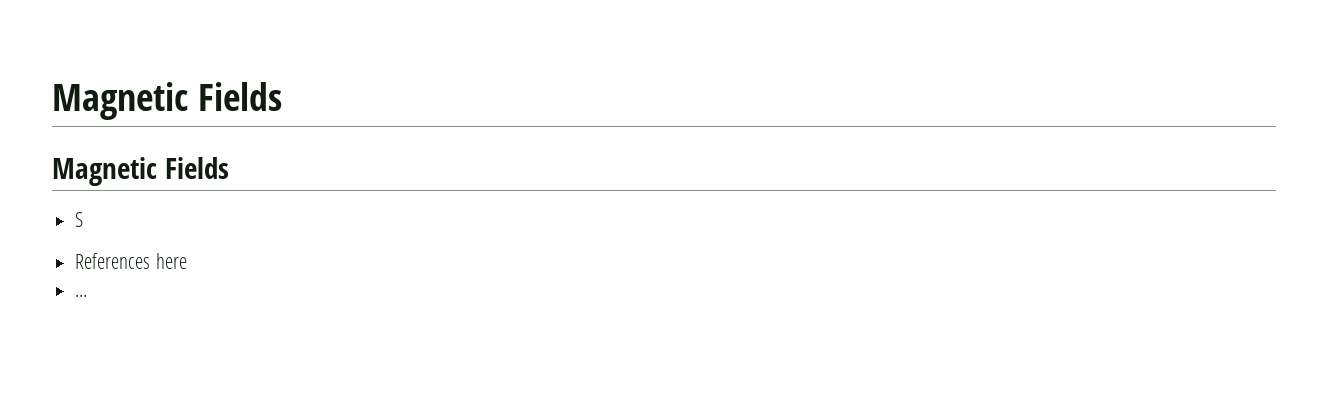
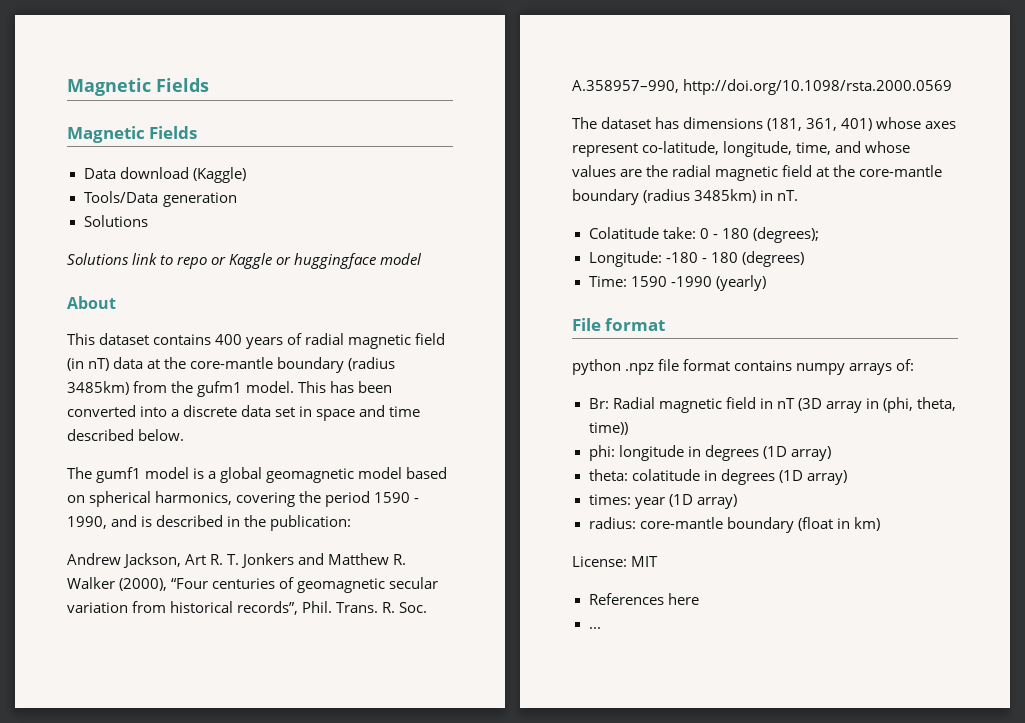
[75,212,84,227] S -> [83,167,246,183] [83,191,237,207] [83,215,148,227] [67,253,423,269] [67,296,116,309] [67,333,446,349] [67,357,396,373] [67,381,393,397] [67,405,421,421] [67,429,185,441] [67,467,448,483] [67,491,420,507] [67,515,352,531] [67,553,407,568] [67,577,439,593] [67,601,428,615] [572,79,953,95] [572,117,957,131] [572,141,911,157] [572,165,943,181] [572,189,799,205] [588,227,819,243] [588,251,804,267] [588,275,766,291] [572,318,666,331] [572,359,915,375] [588,397,956,413] [588,422,628,435] [588,445,831,461] [588,469,847,485] [588,494,737,509] [588,517,880,533] [572,556,659,567] Data download (Kaggle) // Tools/Data generation // Solutions // Solutions link to repo or Kaggle or huggingface model // About // This dataset contains 400 years of radial magnetic field (in nT) data at the core-mantle boundary (radius 3485km) from the gufm1 model. This has been converted into a discrete data set in space and time described below. // The gumf1 model is a global geomagnetic model based on spherical harmonics, covering the period 1590 - 1990, and is described in the publication: // Andrew Jackson, Art R. T. Jonkers and Matthew R. Walker (2000), “Four centuries of geomagnetic secular variation from historical records”, Phil. Trans. R. Soc. A.358957–990, http://doi.org/10.1098/rsta.2000.0569 // The dataset has dimensions (181, 361, 401) whose axes represent co-latitude, longitude, time, and whose values are the radial magnetic field at the core-mantle boundary (radius 3485km) in nT. // Colatitude take: 0 - 180 (degrees); // Longitude: -180 - 180 (degrees) // Time: 1590 -1990 (yearly) // File format // python .npz file format contains numpy arrays of: // Br: Radial magnetic field in nT (3D array in (phi, theta, time)) // phi: longitude in degrees (1D array) // theta: colatitude in degrees (1D array) // times: year (1D array) // radius: core-mantle boundary (float in km) // License: MIT

